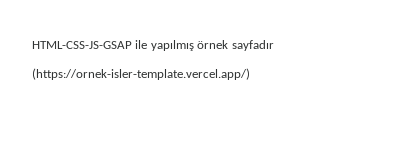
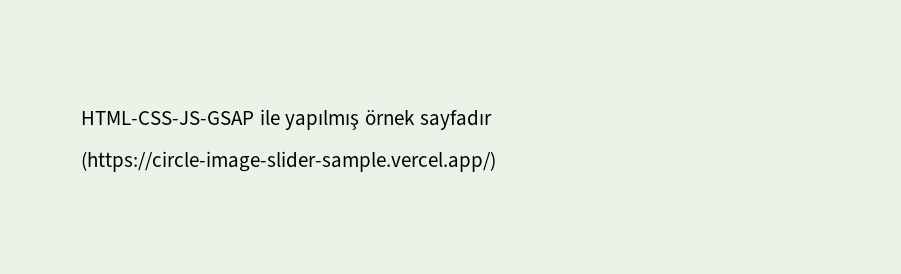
[32,68,250,80] (https://ornek-isler-template.vercel.app/) -> [81,151,496,172] (https://circle-image-slider-sample.vercel.app/)

